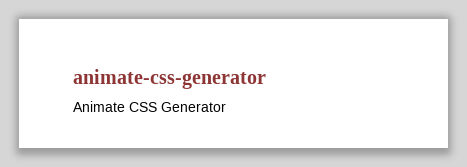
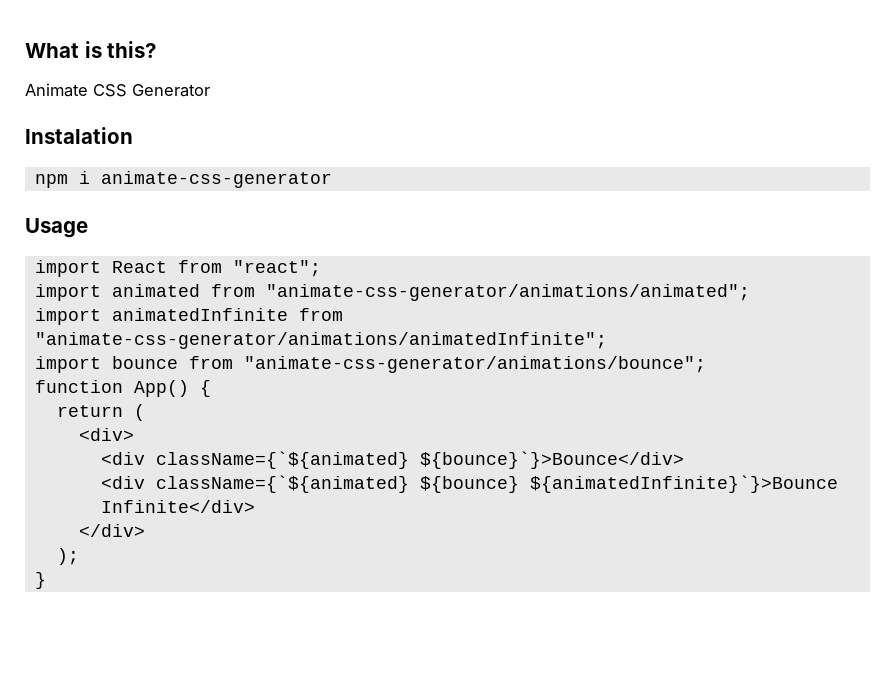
[73,69,266,89] animate-css-generator -> [25,41,157,58] What is this?
(226, 107) none -> [25,127,133,144] [34,171,332,188] [25,218,88,238] [34,260,321,277] [34,284,750,301] [34,308,343,325] [34,332,607,349] [34,356,706,373] [34,380,211,397] [56,404,145,421] [78,428,134,441] [100,451,684,469] [100,475,838,493] [100,500,255,513] [78,524,145,537] [56,548,79,565] [34,572,46,589] // Instalation // npm i animate-css-generator // Usage // import React from "react"; // import animated from "animate-css-generator/animations/animated"; // import animatedInfinite from "animate-css-generator/animations/animatedInfinite"; // import bounce from "animate-css-generator/animations/bounce"; // function App() { // return ( // <div> // <div className={`${animated} ${bounce}`}>Bounce</div> // <div className={`${animated} ${bounce} ${animatedInfinite}`}>Bounce Infinite</div> // </div> // ); // }

